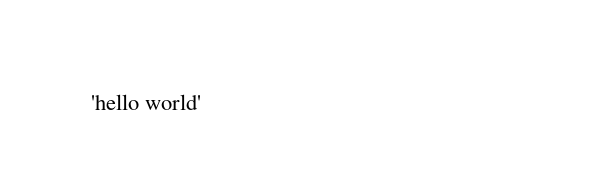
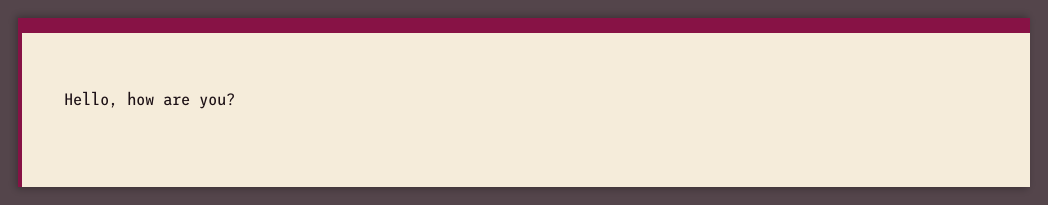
[91,94,202,110] 'hello world' -> [64,91,235,109] Hello, how are you?

